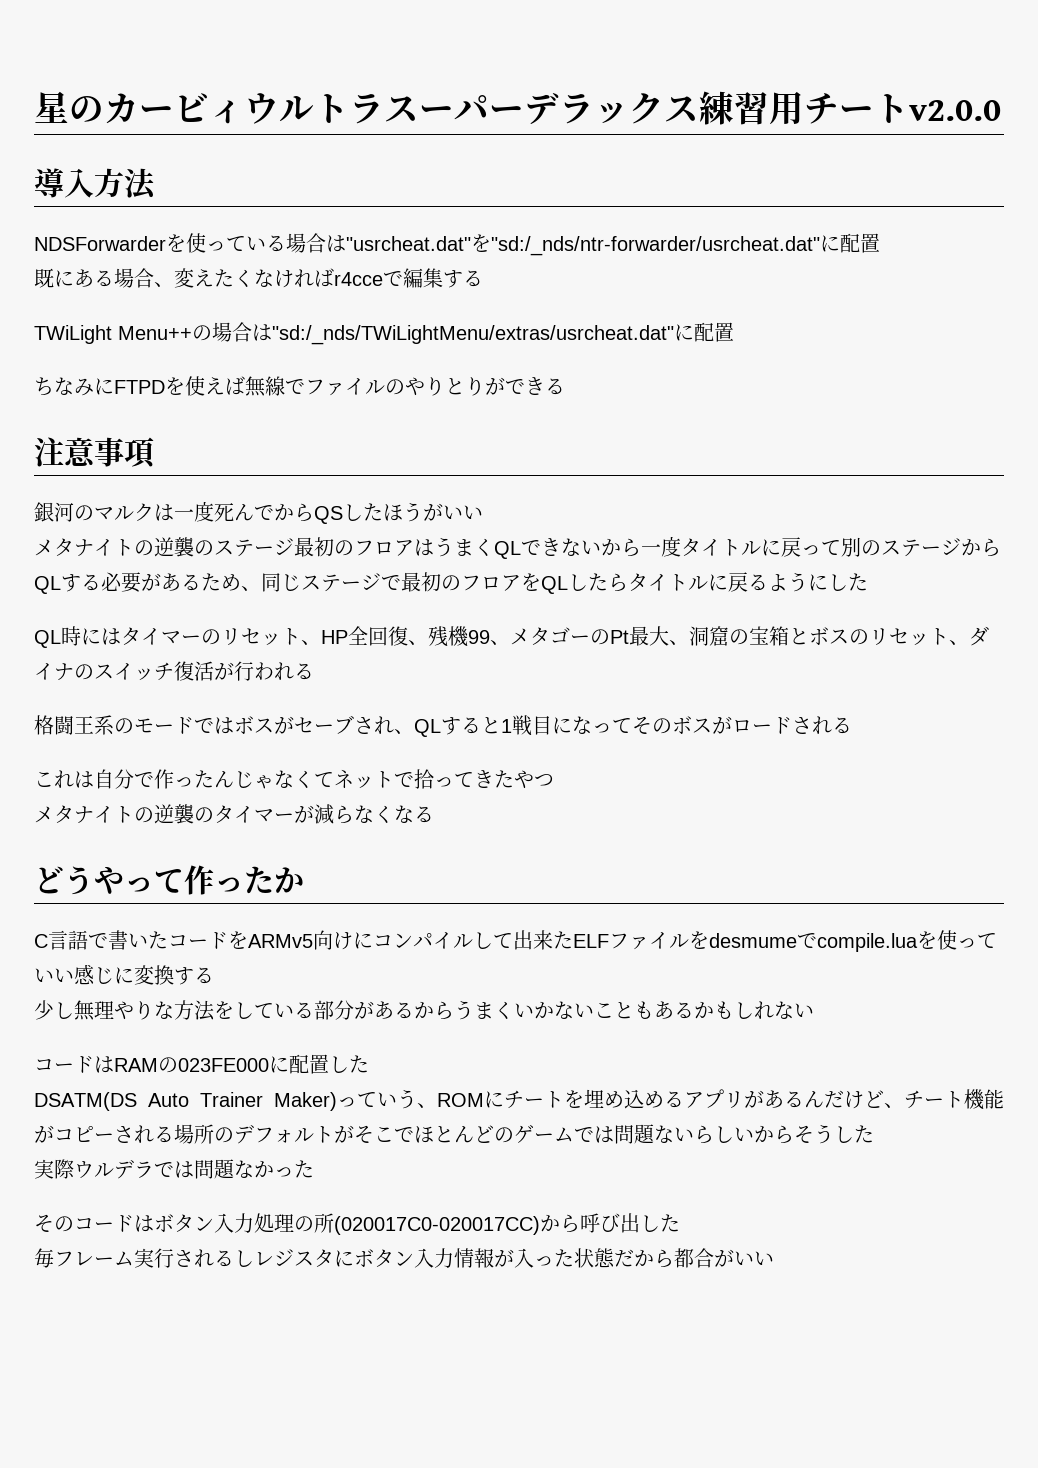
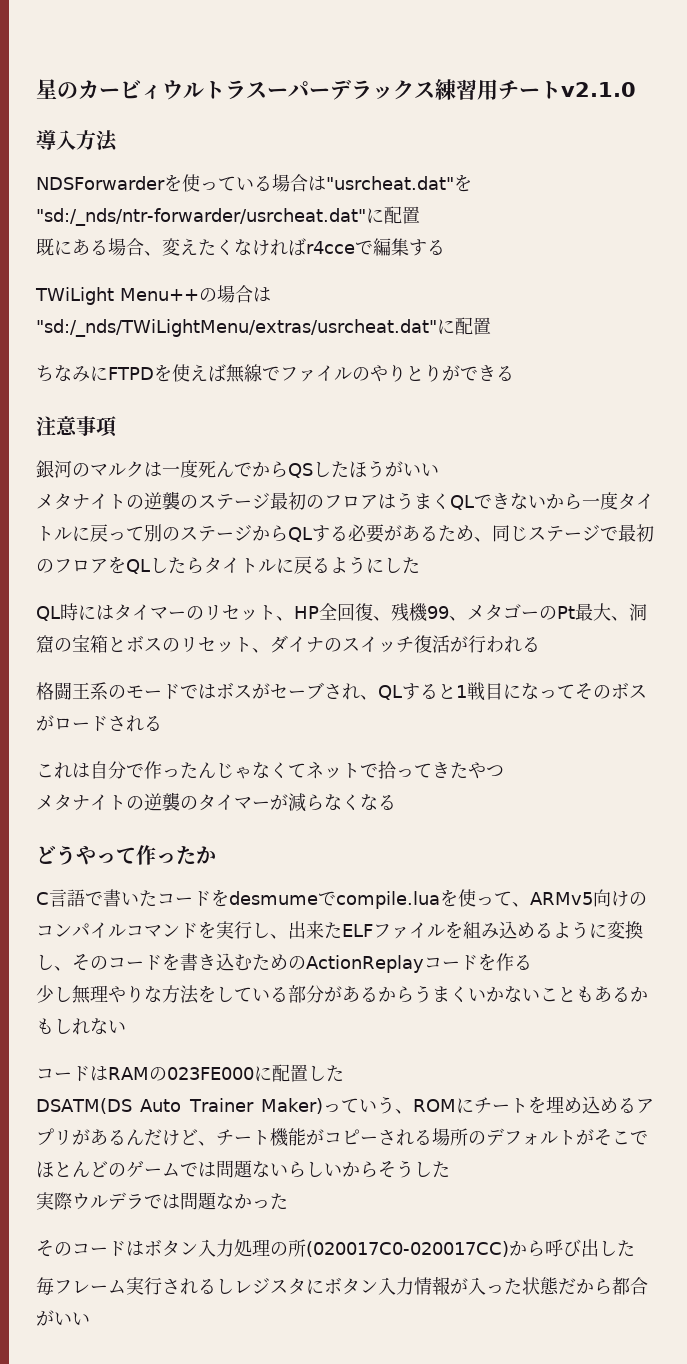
[909,100,1001,121] v2.0.0 -> [561,82,636,97] v2.1.0
(248, 940) none -> [229,889,530,909] desmumeでcompile.luaを使って、
[353,932,373,949] に -> [629,892,647,906] の
[473,932,513,949] して -> [126,921,288,939] コマンドを実行し、
[709,930,997,952] [34,964,194,985] desmumeでcompile.luaを使っていい感じに変換す -> [463,921,643,939] [36,953,514,973] 組み込めるように変換し、そのコードを書き込むためのActionReplayコードを作

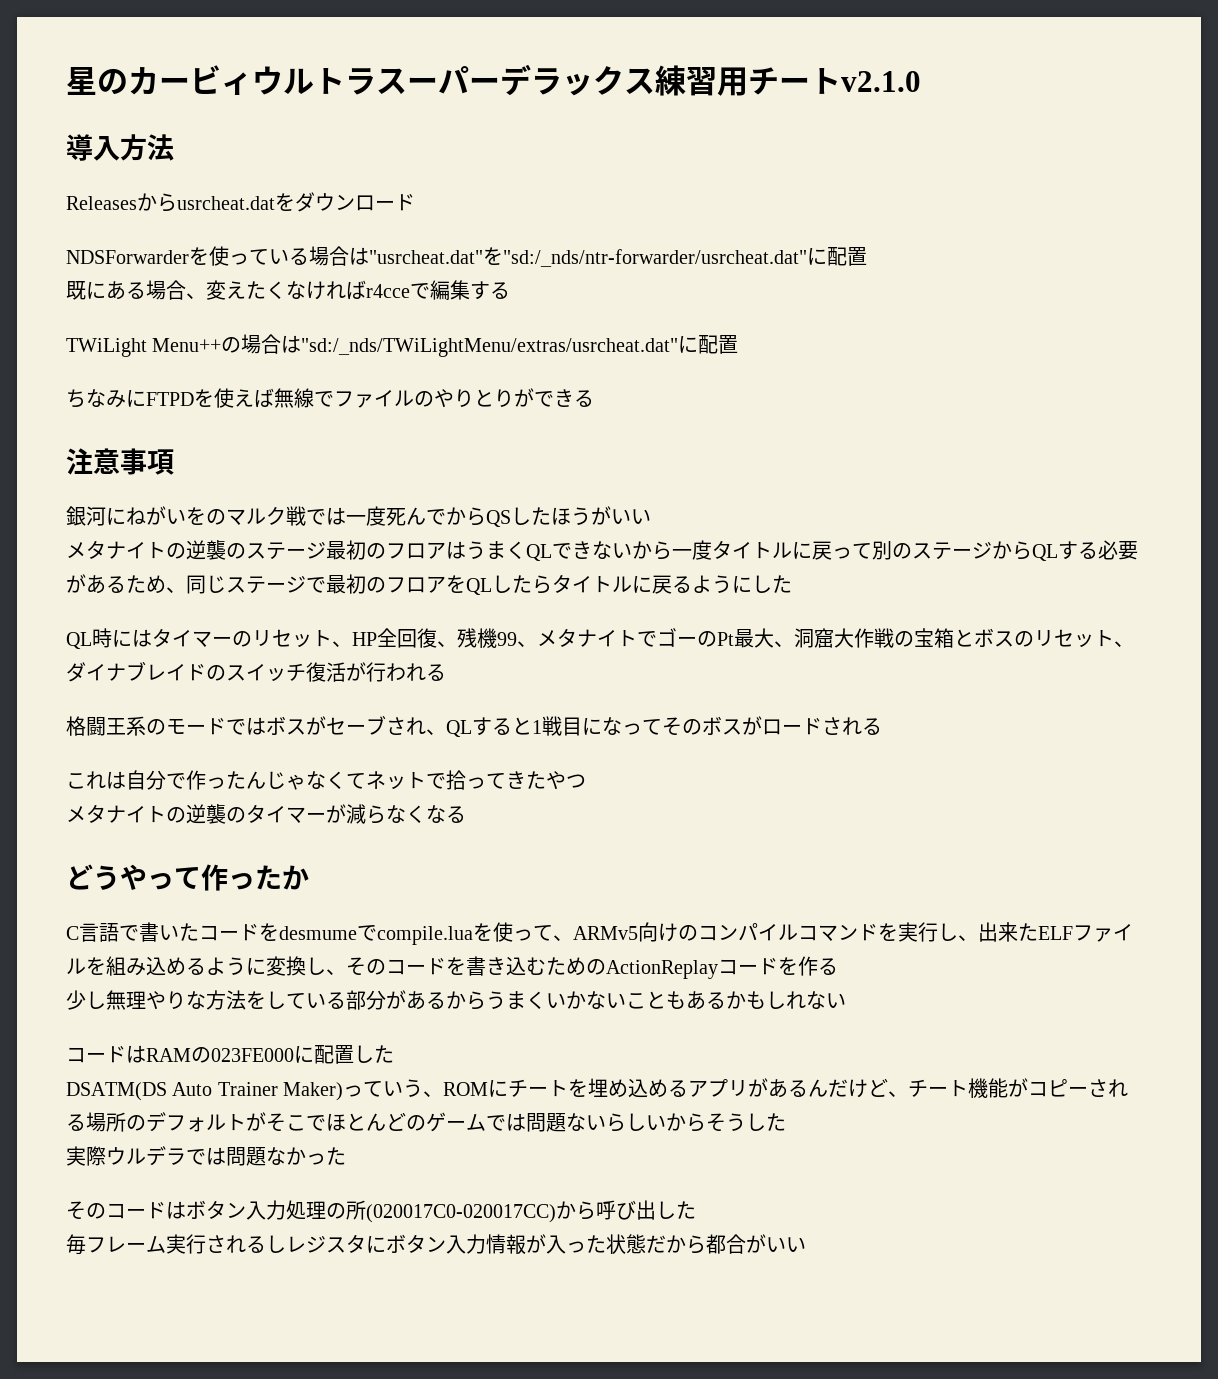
(118, 141) none -> [66,192,415,212] // Releasesからusrcheat.datをダウンロード
(72, 469) none -> [106,506,206,525] にねがいを
(144, 469) none -> [286,506,326,526] 戦で
(503, 612) none -> [577,629,657,647] ナイトで
(54, 644) none -> [834,628,894,648] 大作戦
(324, 645) none -> [126,661,206,681] ブレイド

